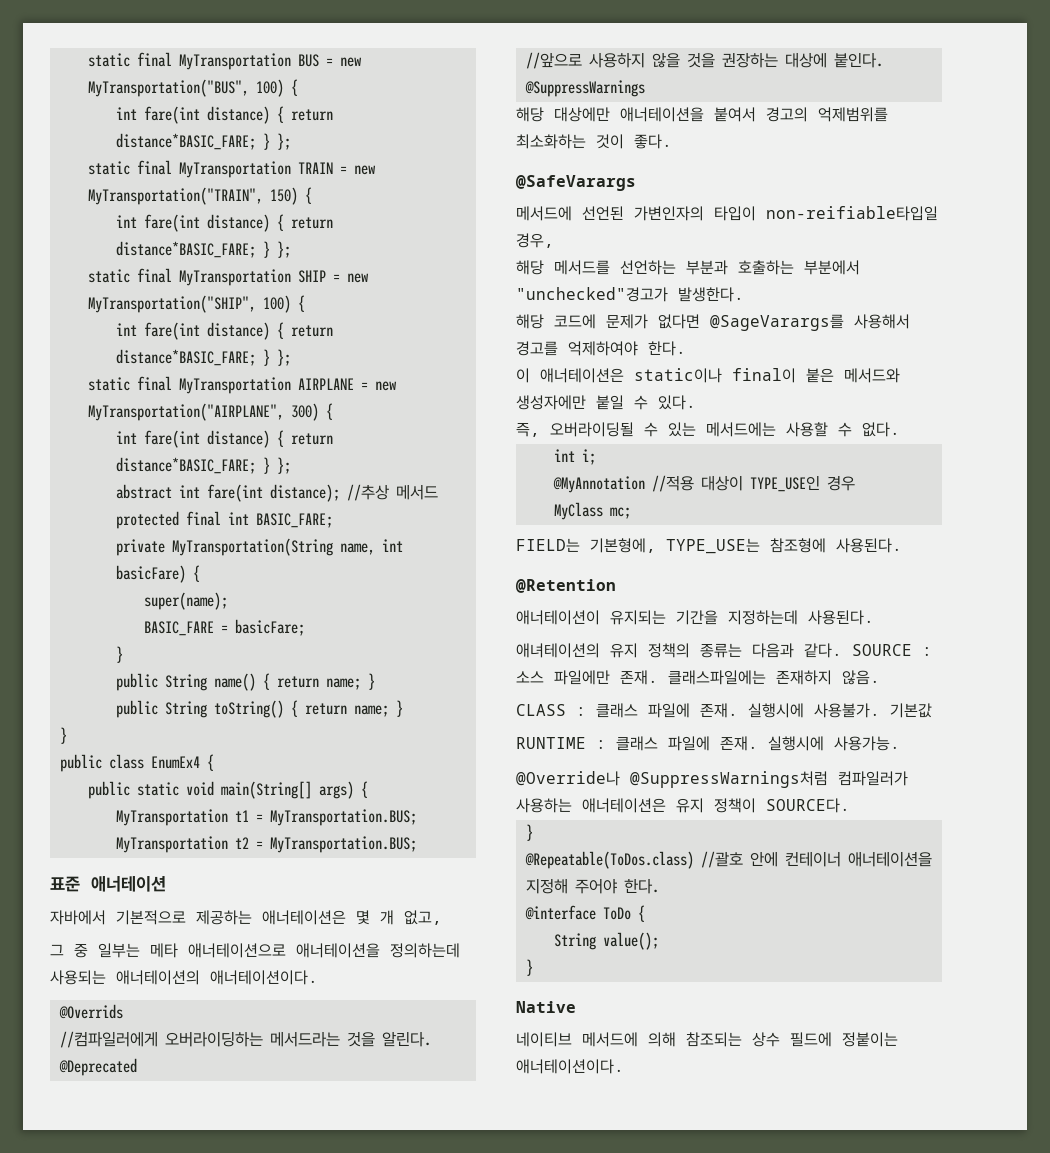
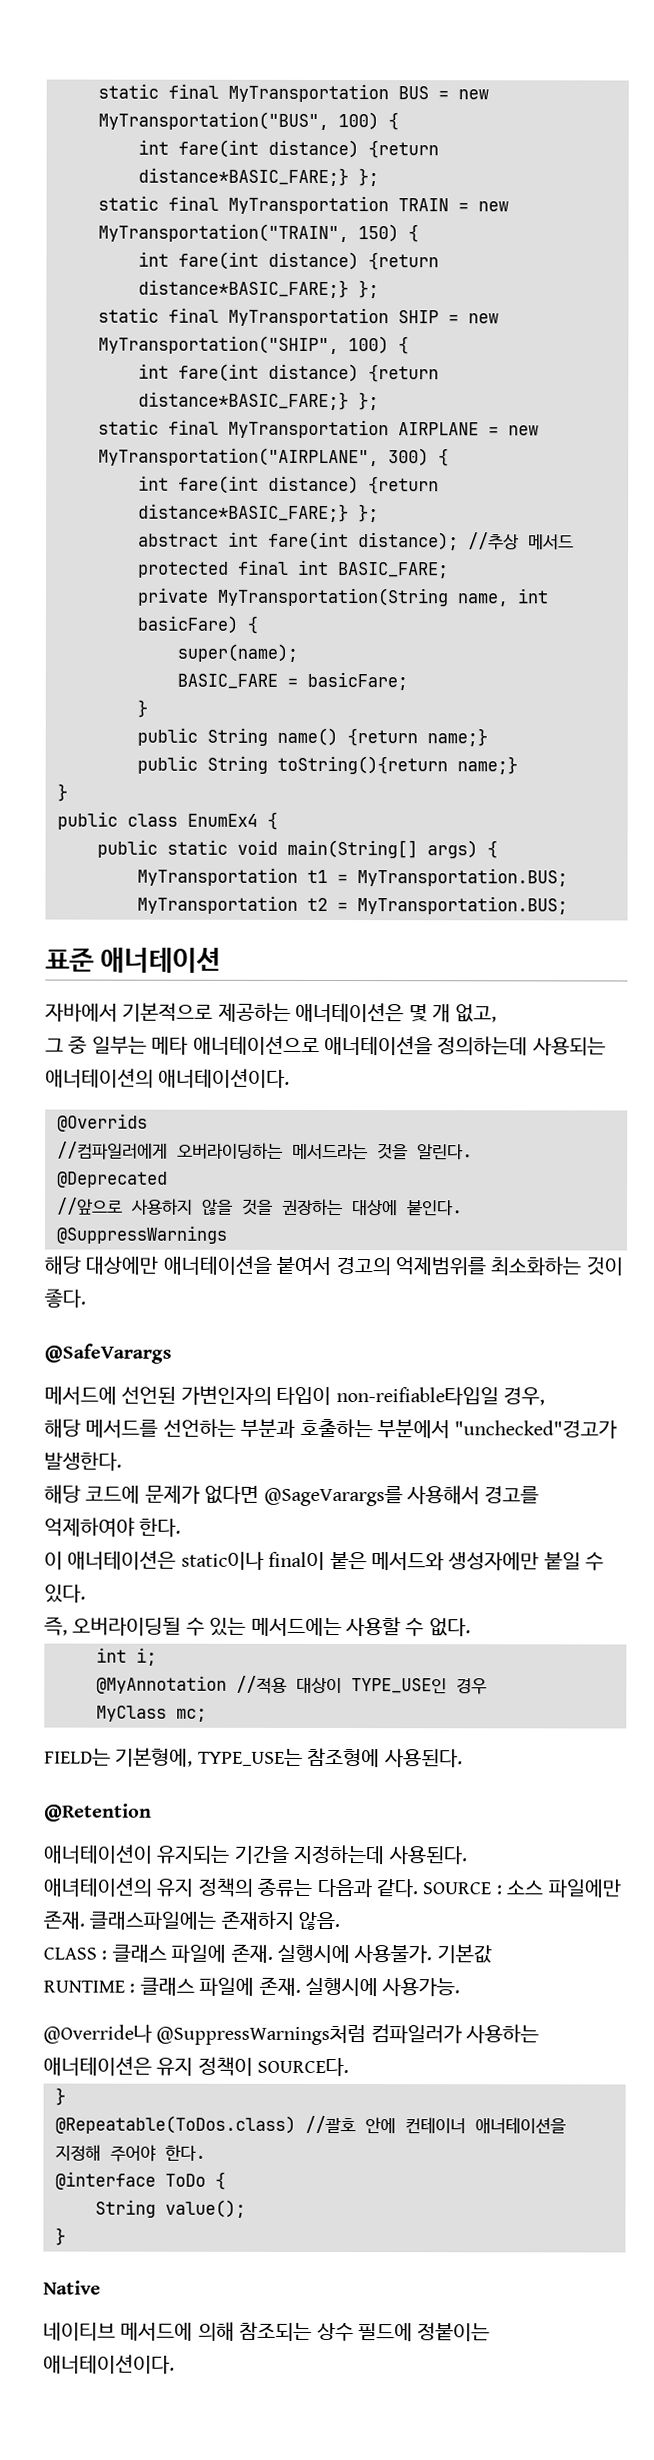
[276,106,333,123] [115,133,270,150] { return distance*BASIC_FARE; } -> [368,140,439,159] [138,167,349,187] {return distance*BASIC_FARE;}
[276,214,333,231] [115,241,270,258] { return distance*BASIC_FARE; } -> [368,252,439,271] [138,279,349,299] {return distance*BASIC_FARE;}
[276,322,333,339] [115,349,270,366] { return distance*BASIC_FARE; } -> [368,364,439,383] [138,391,349,411] {return distance*BASIC_FARE;}
[276,430,333,447] [115,457,270,474] { return distance*BASIC_FARE; } -> [368,476,439,495] [138,503,349,523] {return distance*BASIC_FARE;}
[262,673,375,690] [115,700,403,718] { return name; } // public String toString() { return name; } -> [347,728,488,747] [137,755,518,775] {return name;} // public String toString(){return name;}

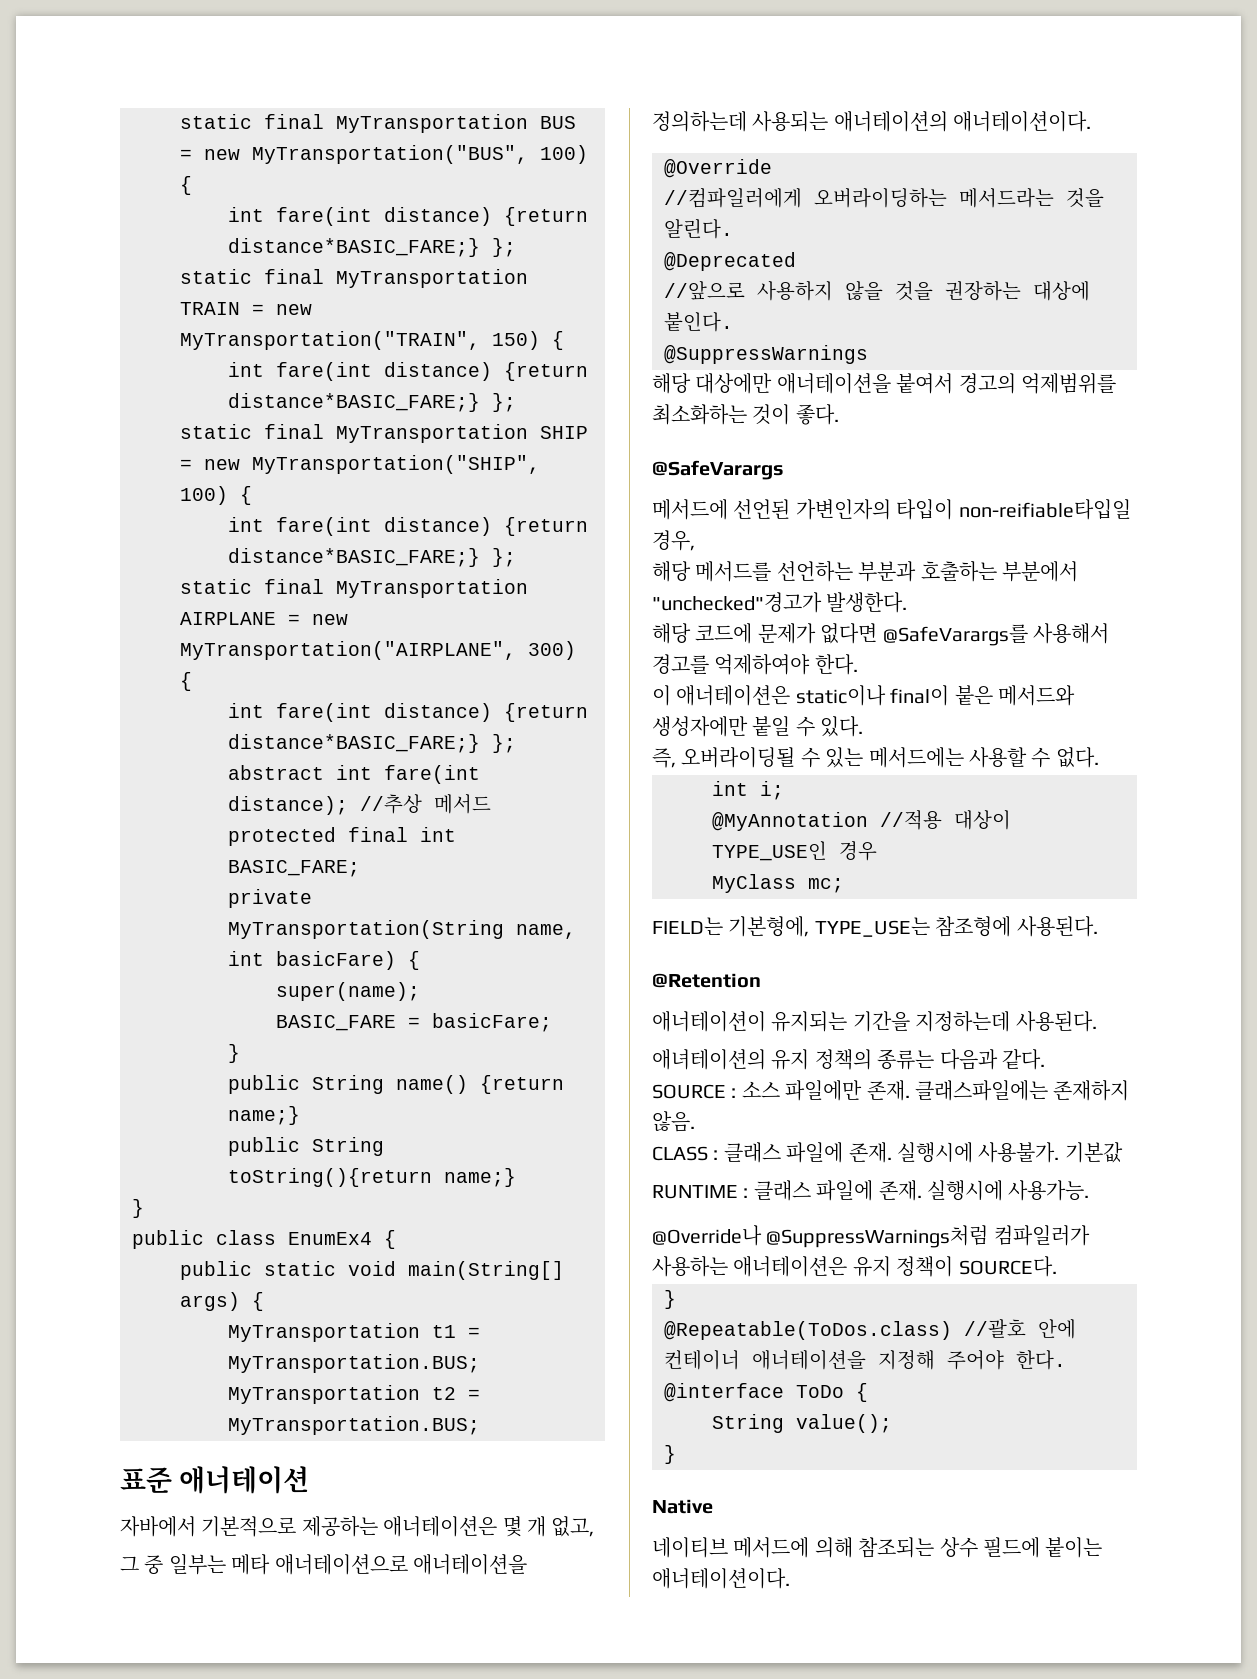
[57,1113,148,1132] @Overrids -> [664,159,772,178] @Override
[263,1485,403,1507] @SageVarargs를 -> [882,624,1028,646] @SafeVarargs를
(418, 1888) none -> (1045, 1059) //
[417,2322,491,2342] 정붙이는 -> [1045,1537,1103,1558] 붙이는

